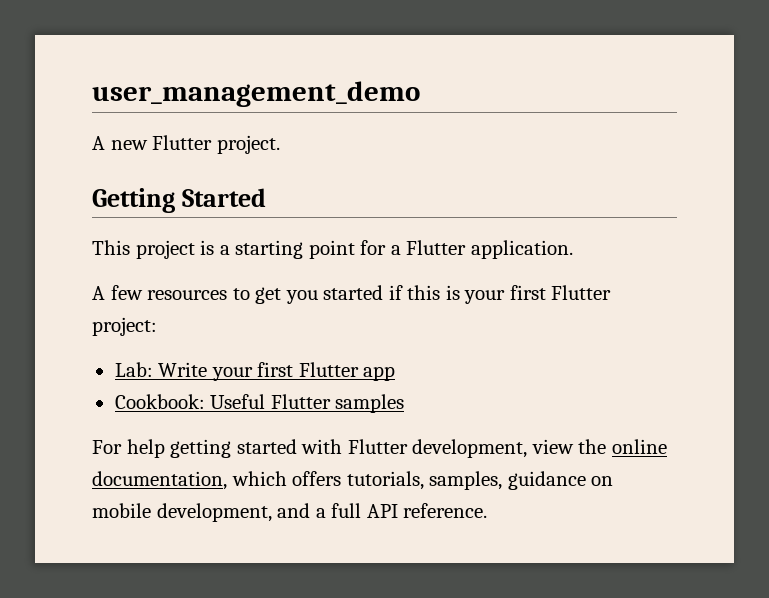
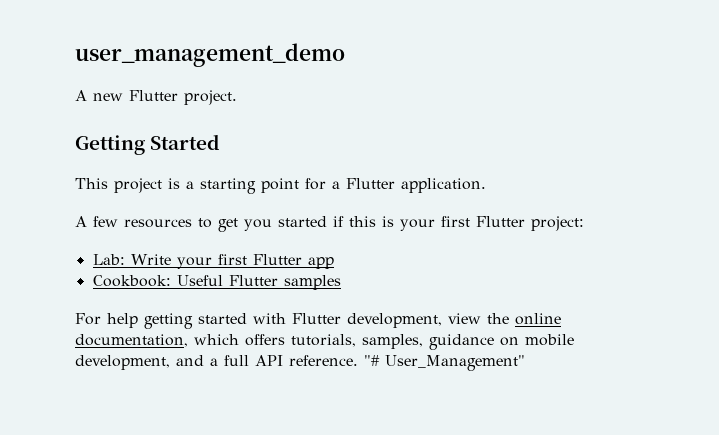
(488, 510) none -> [364,355,525,371] "# User_Management"

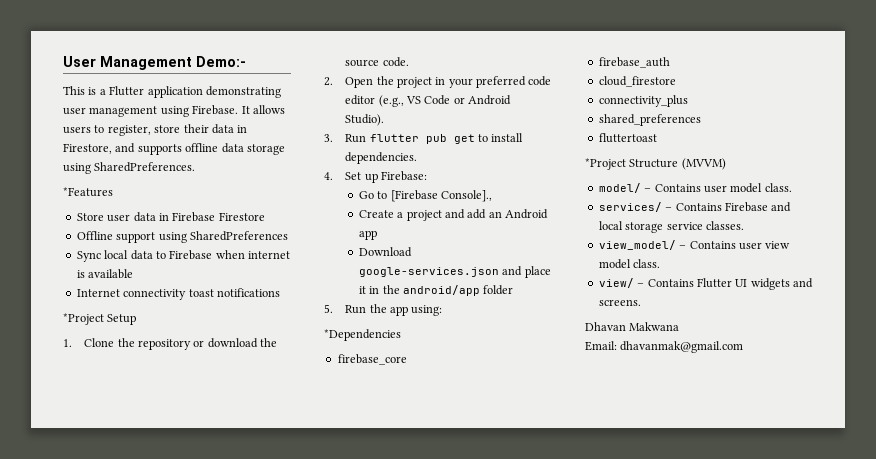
[75,43,345,67] [75,90,237,105] [75,134,221,155] user_management_demo // A new Flutter project. // Getting Started -> [63,56,246,70] User Management Demo:-
[114,178,162,193] project -> (85, 90) none
[200,178,486,194] [75,216,584,232] [92,254,334,269] [92,275,341,290] [75,313,561,329] [75,334,574,350] [75,355,525,371] starting point for a Flutter application. // A few resources to get you started if this is your first Flutter project: // Lab: Write your first Flutter app // Cookbook: Useful Flutter samples // For help getting started with Flutter development, view the online documentation, which offers tutorials, samples, guidance on mobile development, and a full API reference. "# User_Management" -> [109,86,281,98] [63,105,285,117] [63,124,248,136] [63,143,285,155] [63,162,196,174] [63,187,113,197] [76,212,265,222] [76,231,288,243] [76,250,290,262] [76,269,134,279] [76,288,280,300] [63,313,137,325] [63,338,278,350] [345,57,409,67] [324,76,552,88] [345,95,512,107] [345,114,385,126] [324,133,524,144] [345,152,418,164] [324,171,427,183] [358,190,493,202] [358,209,549,221] [358,230,377,240] [358,247,412,257] [358,266,551,278] [358,285,514,296] [324,304,443,316] [324,329,401,341] [337,354,407,365] [598,57,670,68] [598,76,676,87] [598,95,688,107] [598,114,701,126] [598,133,657,143] [585,158,726,170] [598,183,792,193] [598,202,792,212] [598,221,744,233] [598,240,791,250] [598,259,661,269] [598,278,813,290] [598,299,641,306] [585,322,680,331] [585,341,744,353] Flutter application demonstrating user management using Firebase. It allows users to register, store their data in Firestore, and supports offline data storage using SharedPreferences. // *Features // Store user data in Firebase Firestore // Offline support using SharedPreferences // Sync local data to Firebase when internet is available // Internet connectivity toast notifications // *Project Setup // 1. Clone the repository or download the source code. // 2. Open the project in your preferred code editor (e.g., VS Code or Android Studio). // 3. Run flutter pub get to install dependencies. // 4. Set up Firebase: // Go to [Firebase Console]., // Create a project and add an Android app // Download google-services.json and place it in the android/app folder // 5. Run the app using: // *Dependencies // firebase_core // firebase_auth // cloud_firestore // connectivity_plus // shared_preferences // fluttertoast // *Project Structure (MVVM) // model/ – Contains user model class. // services/ – Contains Firebase and local storage service classes. // view_model/ – Contains user view model class. // view/ – Contains Flutter UI widgets and screens. // Dhavan Makwana // Email: dhavanmak@gmail.com

